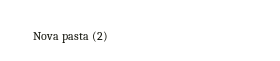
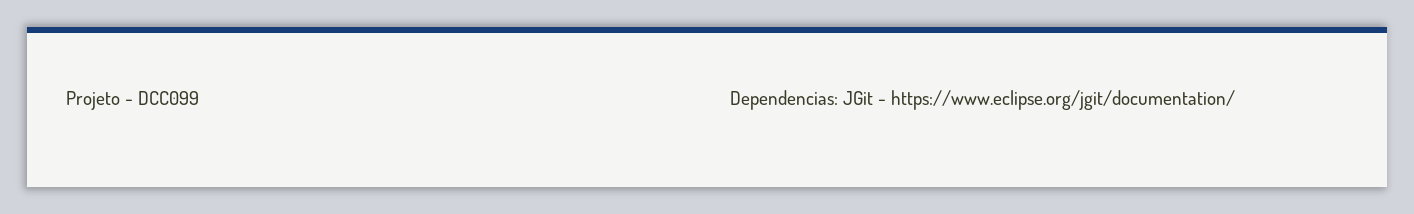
[33,31,109,43] Nova pasta (2) -> [66,91,200,110] [730,90,1236,110] Projeto - DCC099 // Dependencias: JGit - https://www.eclipse.org/jgit/documentation/

